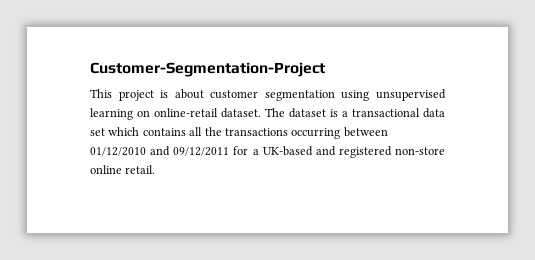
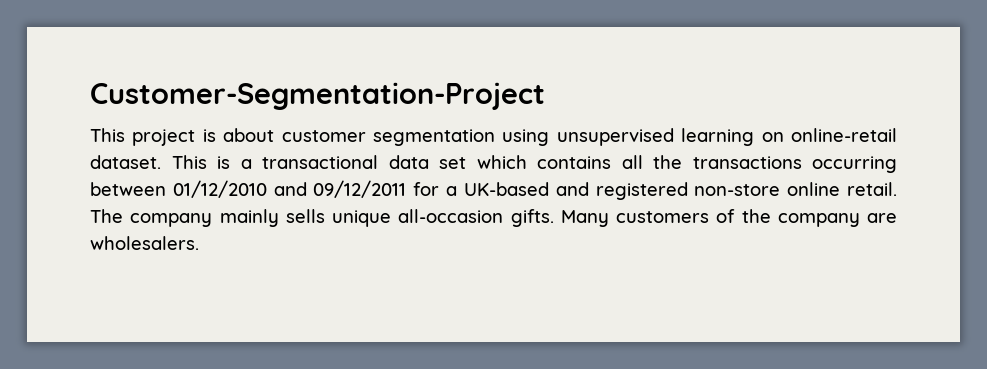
[265,108,326,118] The dataset -> [171,155,207,169] This
(156, 169) none -> [90,209,897,227] [90,236,199,250] The company mainly sells unique all-occasion gifts. Many customers of the company are wholesalers.

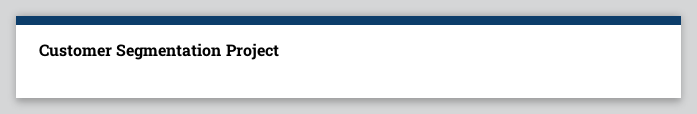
[90,82,545,110] [90,128,897,146] [90,155,897,173] [90,180,898,200] [90,209,897,227] [90,236,199,250] Customer-Segmentation-Project // This project is about customer segmentation using unsupervised learning on online-retail dataset. This is a transactional data set which contains all the transactions occurring between 01/12/2010 and 09/12/2011 for a UK-based and registered non-store online retail. The company mainly sells unique all-occasion gifts. Many customers of the company are wholesalers. -> [39,43,279,60] Customer Segmentation Project

